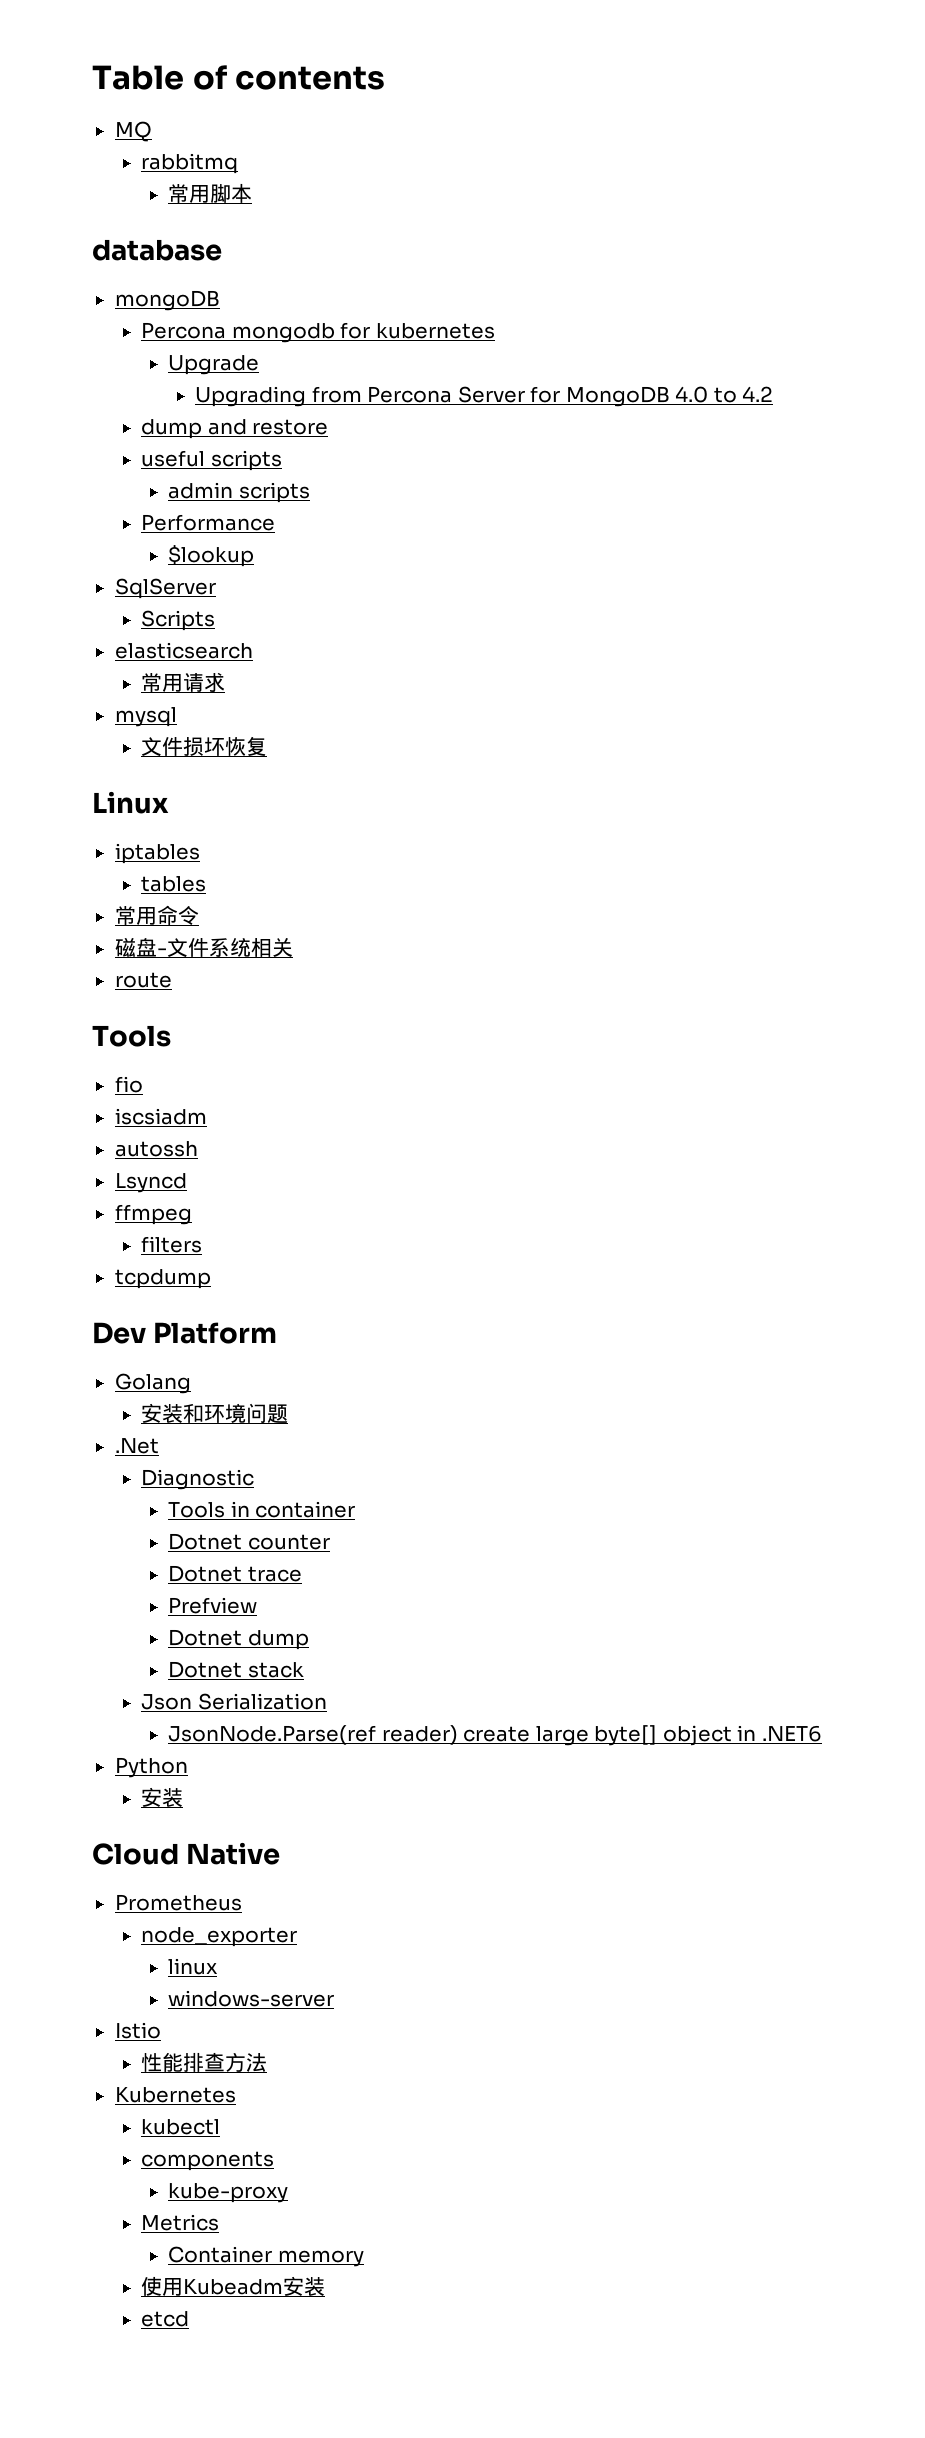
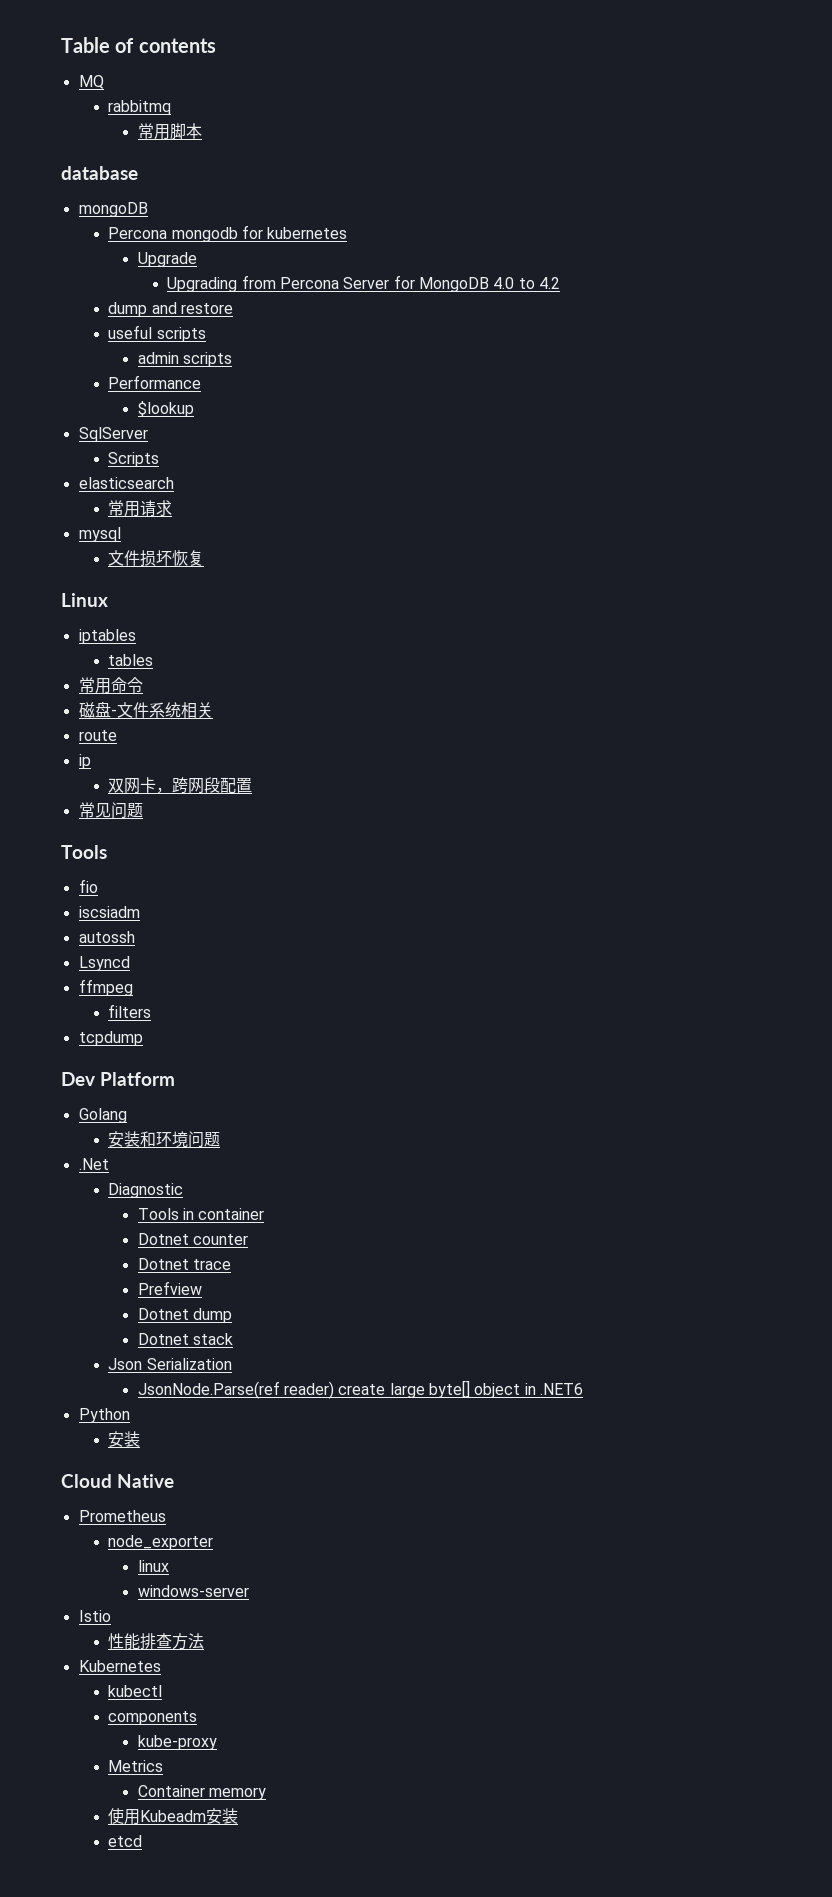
(172, 980) none -> [78,754,91,769] [108,777,253,794] [78,802,143,819] // ip // 双网卡，跨网段配置 // 常见问题

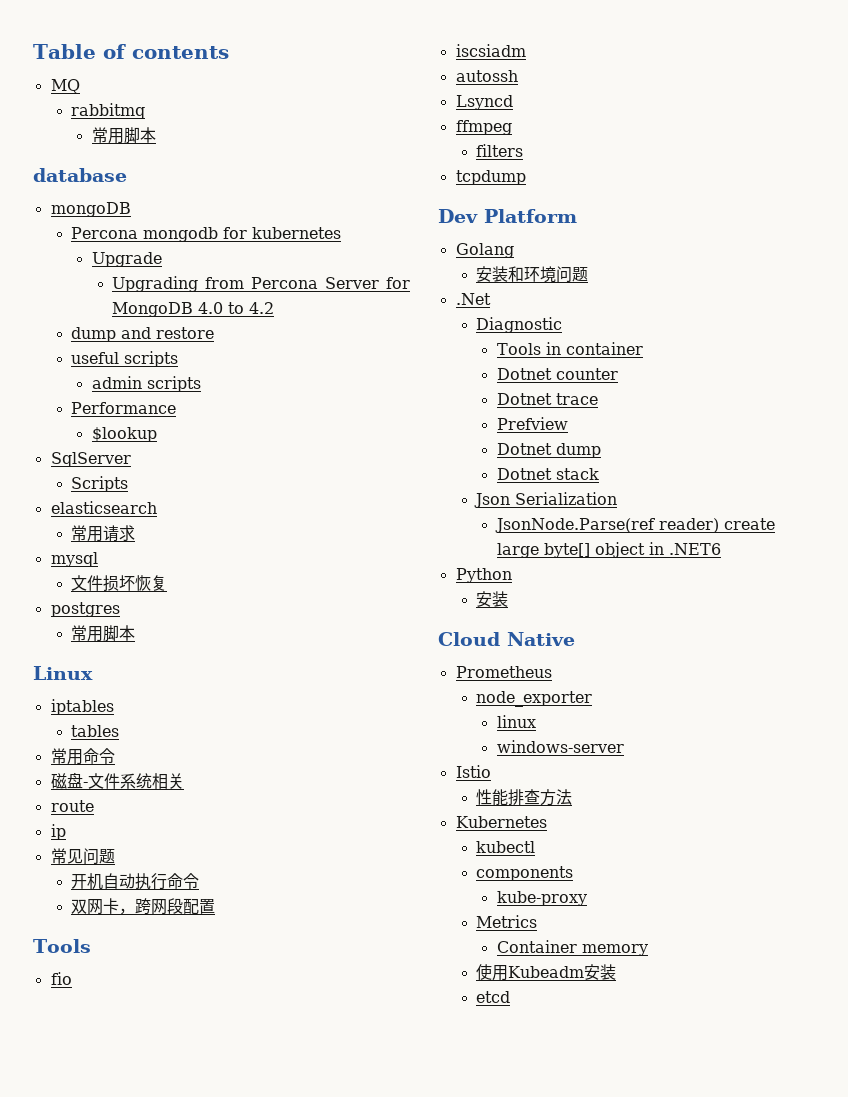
(205, 558) none -> [50,602,120,617] [71,625,136,642] // postgres // 常用脚本
(91, 761) none -> [50,848,115,865] [71,873,200,890] // 常见问题 // 开机自动执行命令
[78,802,143,819] // 常见问题 -> (216, 906) none

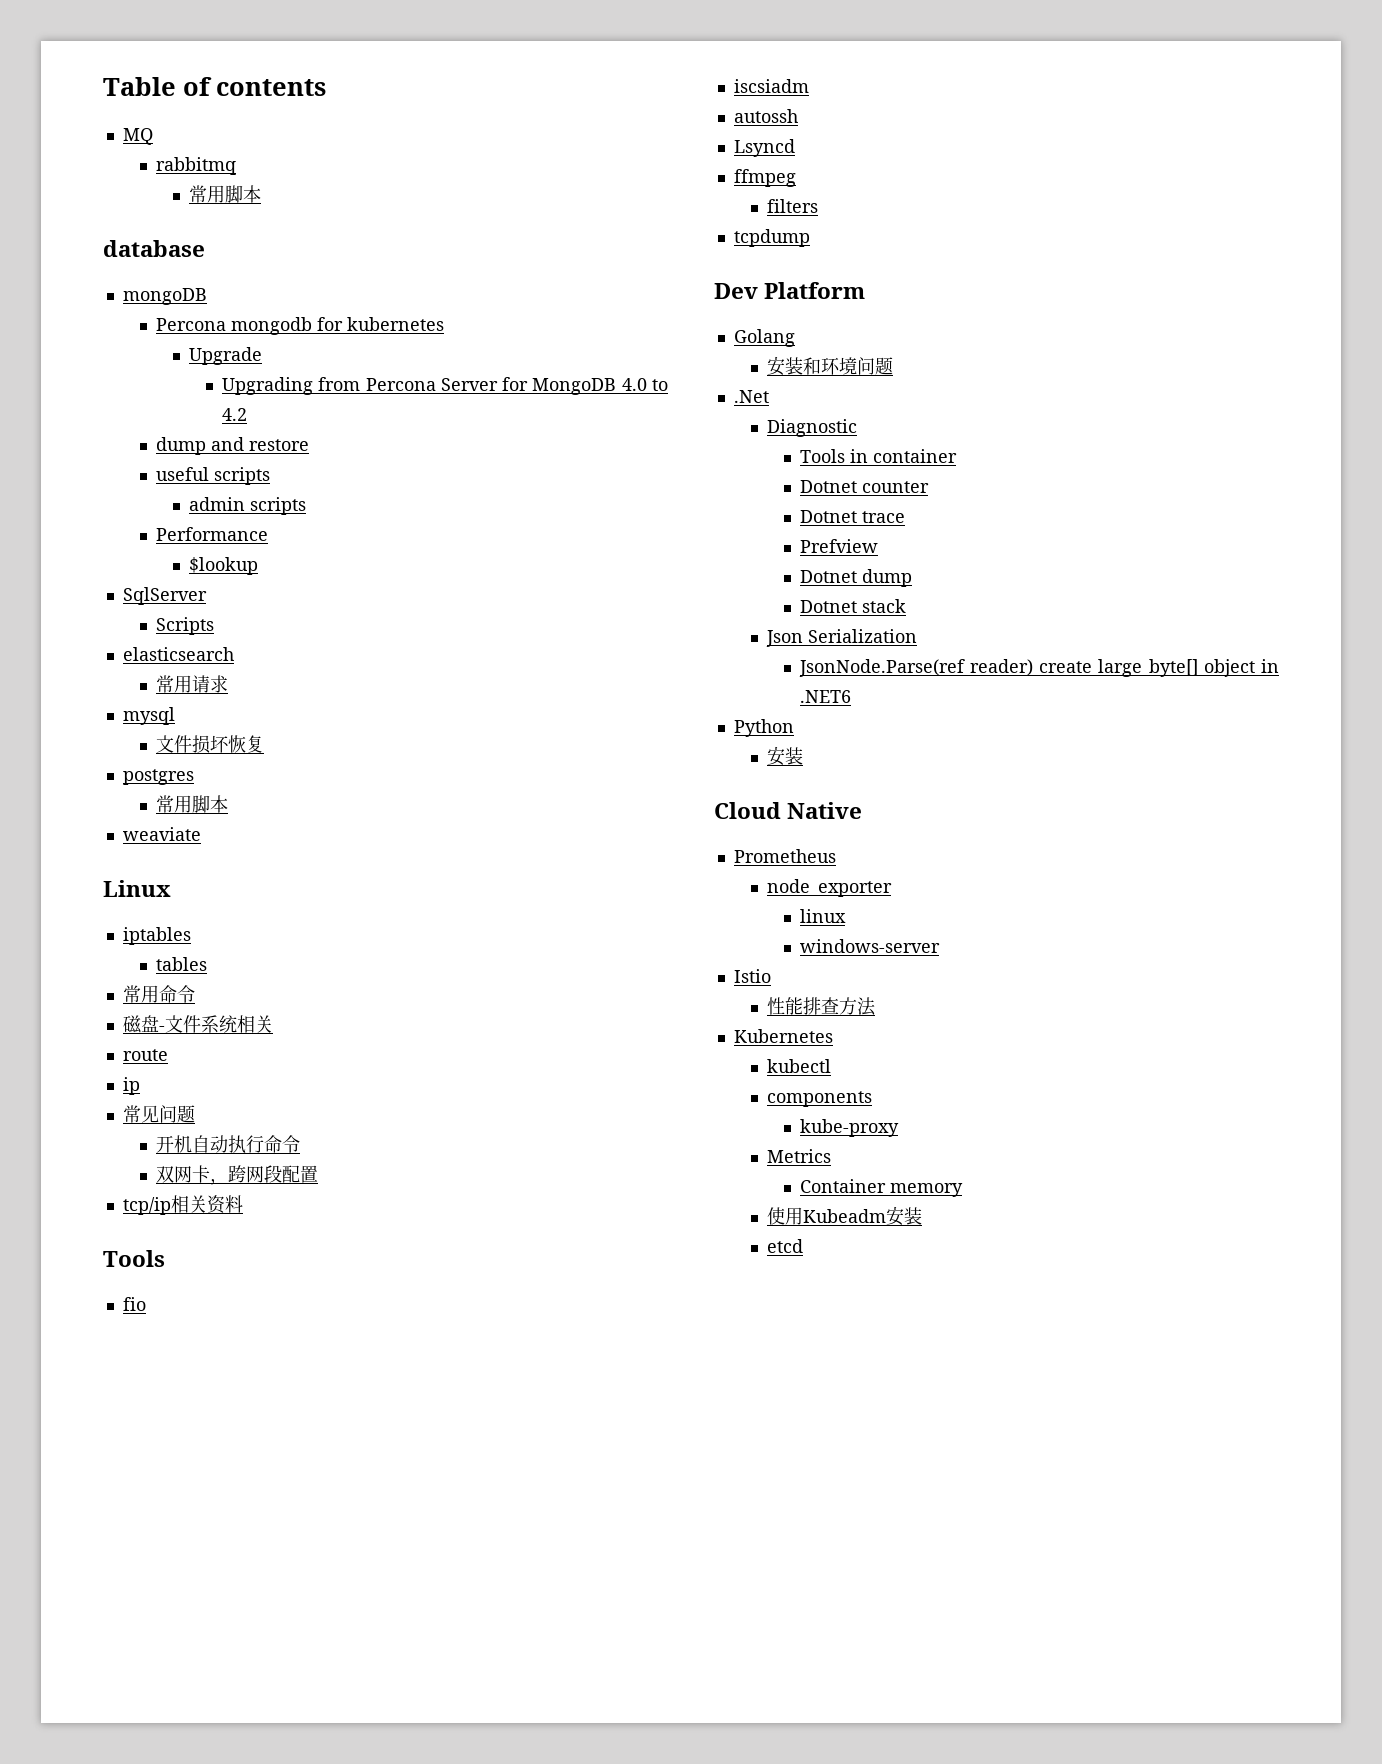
(136, 633) none -> [122,827,201,841] // weaviate
(216, 906) none -> [122,1195,243,1215] // tcp/ip相关资料

